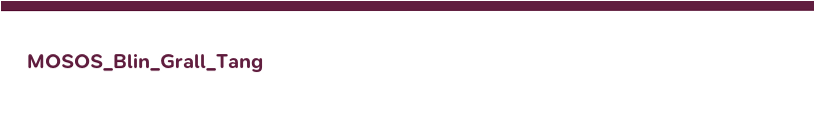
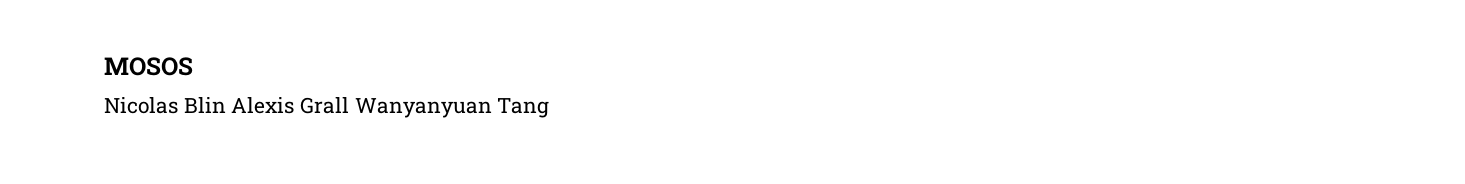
[26,53,264,73] MOSOS_Blin_Grall_Tang -> [104,57,193,76] [104,97,550,118] MOSOS // Nicolas Blin Alexis Grall Wanyanyuan Tang

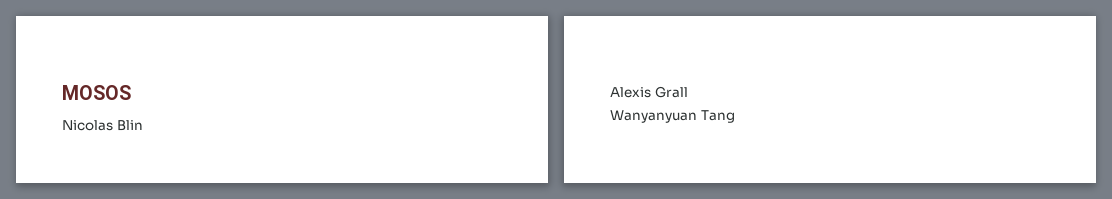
(226, 105) none -> (143, 125) //
(350, 105) none -> (688, 92) //

